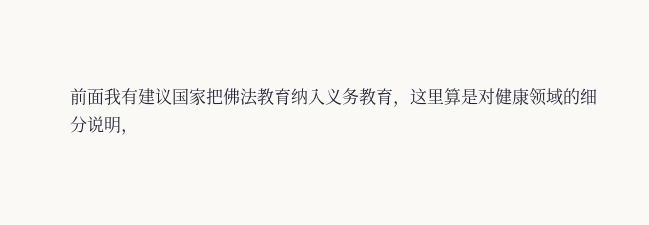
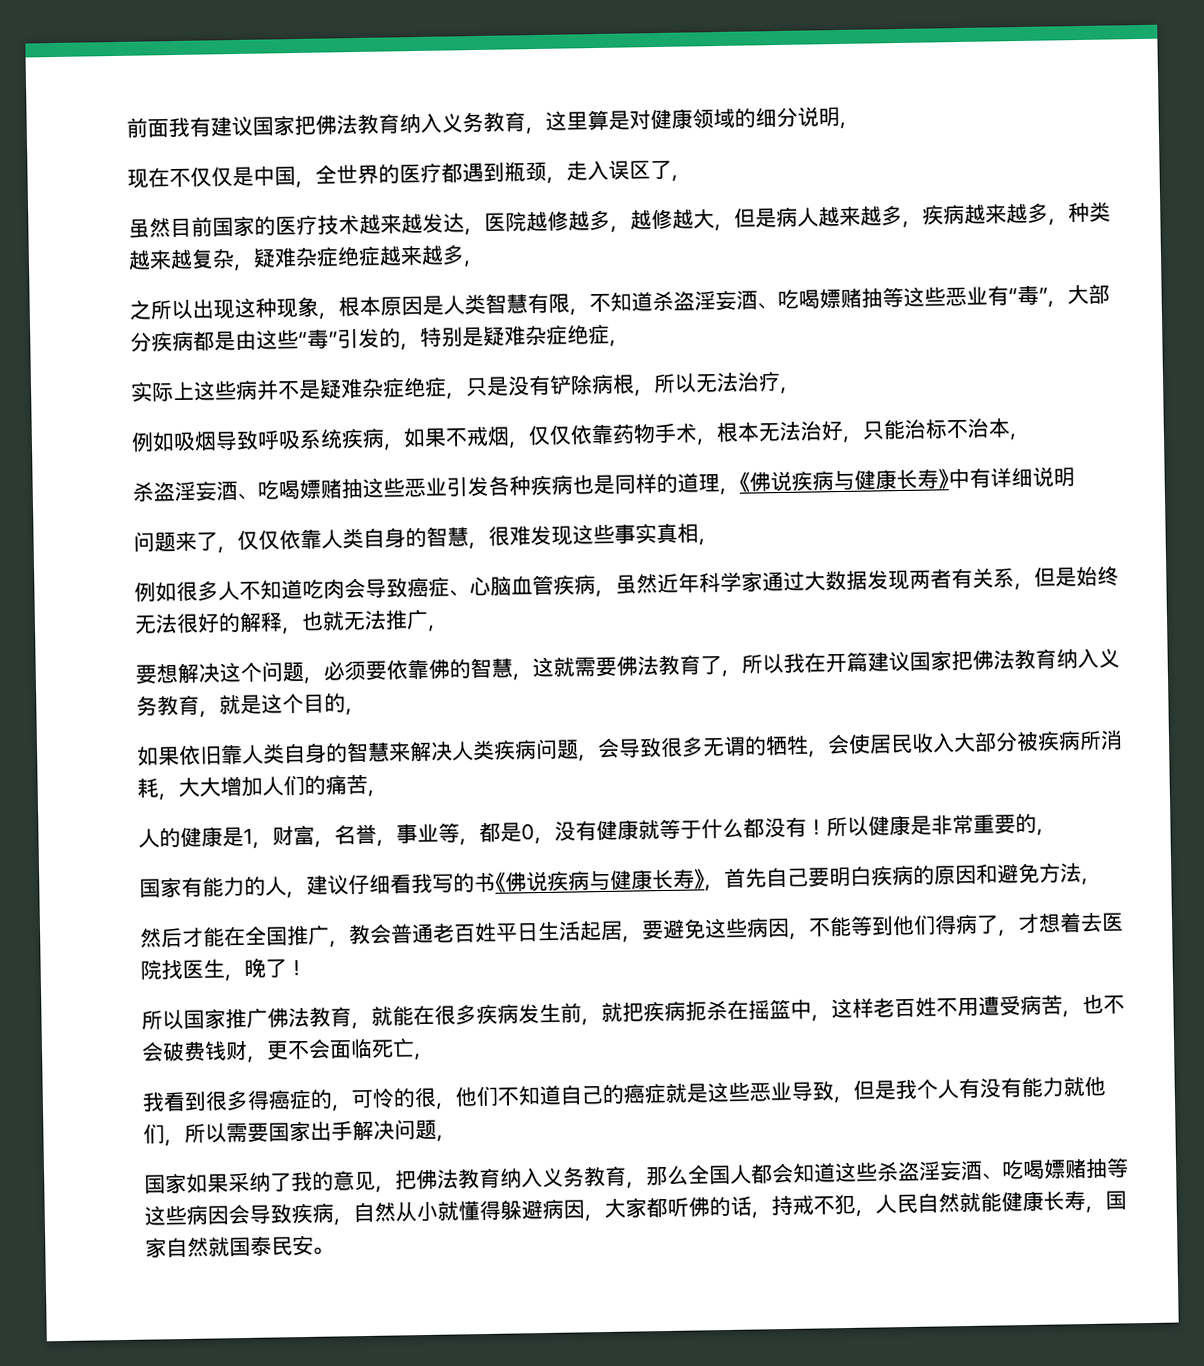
(138, 132) none -> [127,160,692,189] [128,201,1111,239] [128,244,485,272] [129,283,1110,320] [130,323,630,352] [130,371,801,402] [131,417,1031,453] [132,466,1075,502] [133,523,719,554] [134,565,1119,603] [134,608,449,635] [135,648,1120,684] [136,693,366,718] [136,729,1123,766] [137,773,388,801] [138,813,1057,849] [139,862,1102,899] [140,912,1124,948] [140,957,307,982] [141,994,1125,1030] [141,1038,435,1063] [142,1076,1106,1112] [143,1119,457,1147] [144,1157,1129,1194] [144,1190,1127,1226] [145,1234,334,1258] // 现在不仅仅是中国，全世界的医疗都遇到瓶颈，走入误区了， // 虽然目前国家的医疗技术越来越发达，医院越修越多，越修越大，但是病人越来越多，疾病越来越多，种类越来越复杂，疑难杂症绝症越来越多， // 之所以出现这种现象，根本原因是人类智慧有限，不知道杀盗淫妄酒、吃喝嫖赌抽等这些恶业有“毒”，大部分疾病都是由这些“毒”引发的，特别是疑难杂症绝症， // 实际上这些病并不是疑难杂症绝症，只是没有铲除病根，所以无法治疗， // 例如吸烟导致呼吸系统疾病，如果不戒烟，仅仅依靠药物手术，根本无法治好，只能治标不治本， // 杀盗淫妄酒、吃喝嫖赌抽这些恶业引发各种疾病也是同样的道理，《佛说疾病与健康长寿》中有详细说明 // 问题来了，仅仅依靠人类自身的智慧，很难发现这些事实真相， // 例如很多人不知道吃肉会导致癌症、心脑血管疾病，虽然近年科学家通过大数据发现两者有关系，但是始终无法很好的解释，也就无法推广， // 要想解决这个问题，必须要依靠佛的智慧，这就需要佛法教育了，所以我在开篇建议国家把佛法教育纳入义务教育，就是这个目的， // 如果依旧靠人类自身的智慧来解决人类疾病问题，会导致很多无谓的牺牲，会使居民收入大部分被疾病所消耗，大大增加人们的痛苦， // 人的健康是1，财富，名誉，事业等，都是0，没有健康就等于什么都没有！所以健康是非常重要的， // 国家有能力的人，建议仔细看我写的书《佛说疾病与健康长寿》，首先自己要明白疾病的原因和避免方法， // 然后才能在全国推广，教会普通老百姓平日生活起居，要避免这些病因，不能等到他们得病了，才想着去医院找医生，晚了！ // 所以国家推广佛法教育，就能在很多疾病发生前，就把疾病扼杀在摇篮中，这样老百姓不用遭受病苦，也不会破费钱财，更不会面临死亡， // 我看到很多得癌症的，可怜的很，他们不知道自己的癌症就是这些恶业导致，但是我个人有没有能力就他们，所以需要国家出手解决问题， // 国家如果采纳了我的意见，把佛法教育纳入义务教育，那么全国人都会知道这些杀盗淫妄酒、吃喝嫖赌抽等这些病因会导致疾病，自然从小就懂得躲避病因，大家都听佛的话，持戒不犯，人民自然就能健康长寿，国家自然就国泰民安。

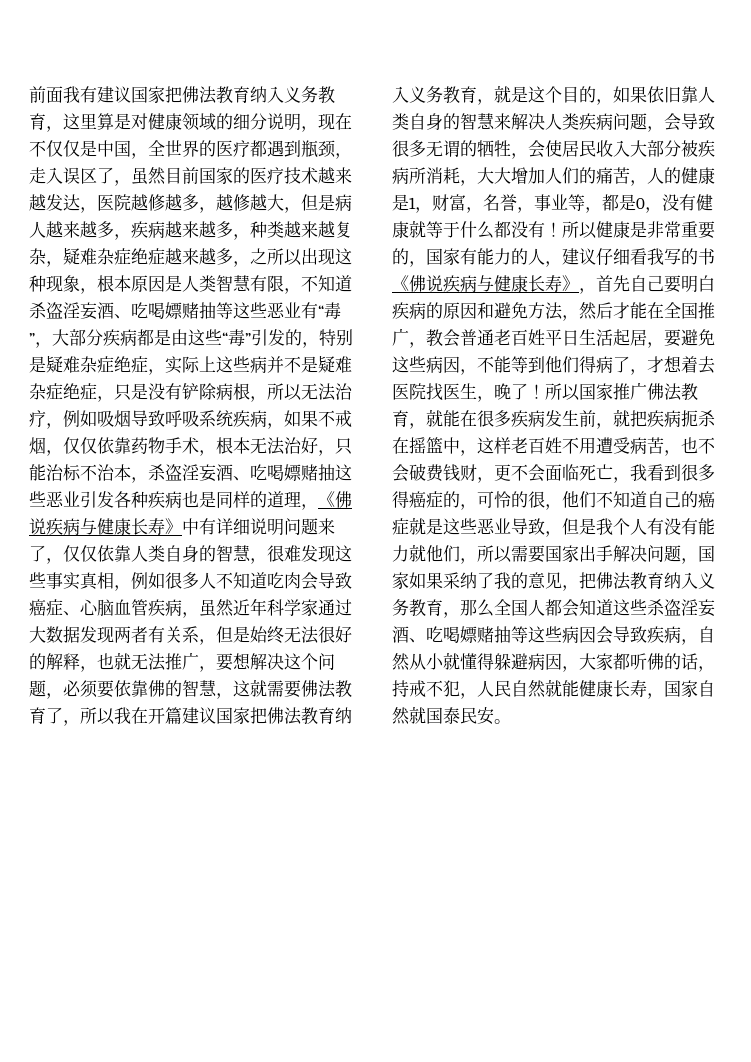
(860, 125) // -> (318, 129) none
(692, 178) // -> (131, 183) none
(485, 263) // -> (250, 264) none
(630, 343) // -> (165, 372) none
(801, 390) // -> (63, 426) none
(1031, 436) // -> (148, 480) none
(1075, 477) // -> (284, 527) none
(719, 542) // -> (131, 588) none
(449, 628) // -> (216, 669) none
(366, 711) // -> (613, 102) none
(388, 793) // -> (647, 183) none
(1057, 832) // -> (426, 264) none
(1102, 881) // -> (579, 318) none
(307, 968) // -> (545, 391) none
(435, 1056) // -> (630, 480) none
(457, 1138) // -> (698, 561) none

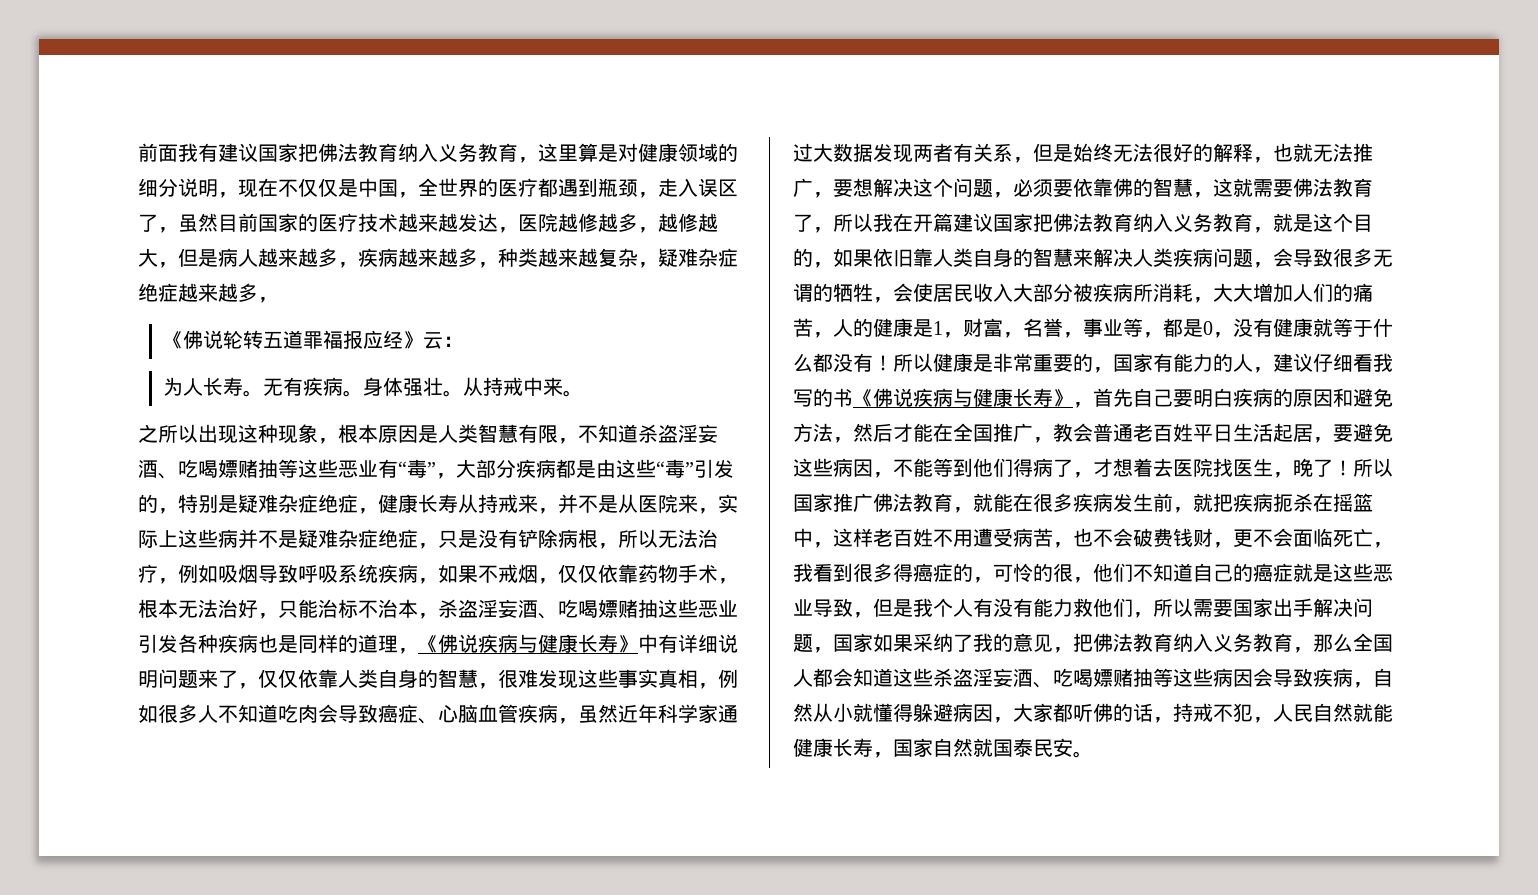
(250, 264) none -> [163,330,464,349] [163,377,584,397] // 《佛说轮转五道罪福报应经》云： // 为人长寿。无有疾病。身体强壮。从持戒中来。 //
(165, 372) none -> [378,494,718,514] 健康长寿从持戒来，并不是从医院来，
[409,544,426,562] 就 -> [1073,598,1093,617] 救

